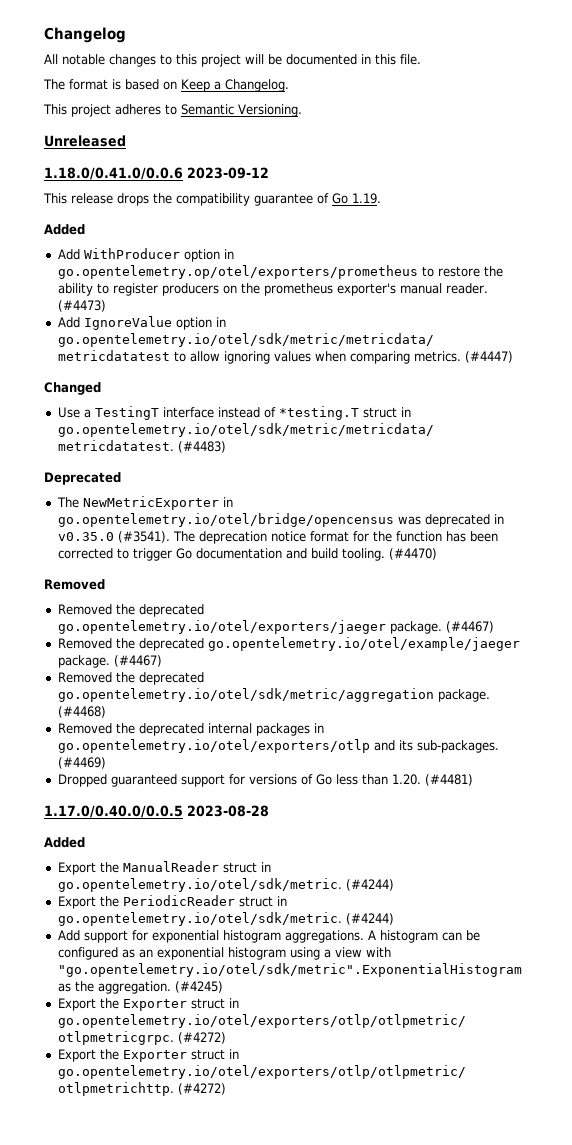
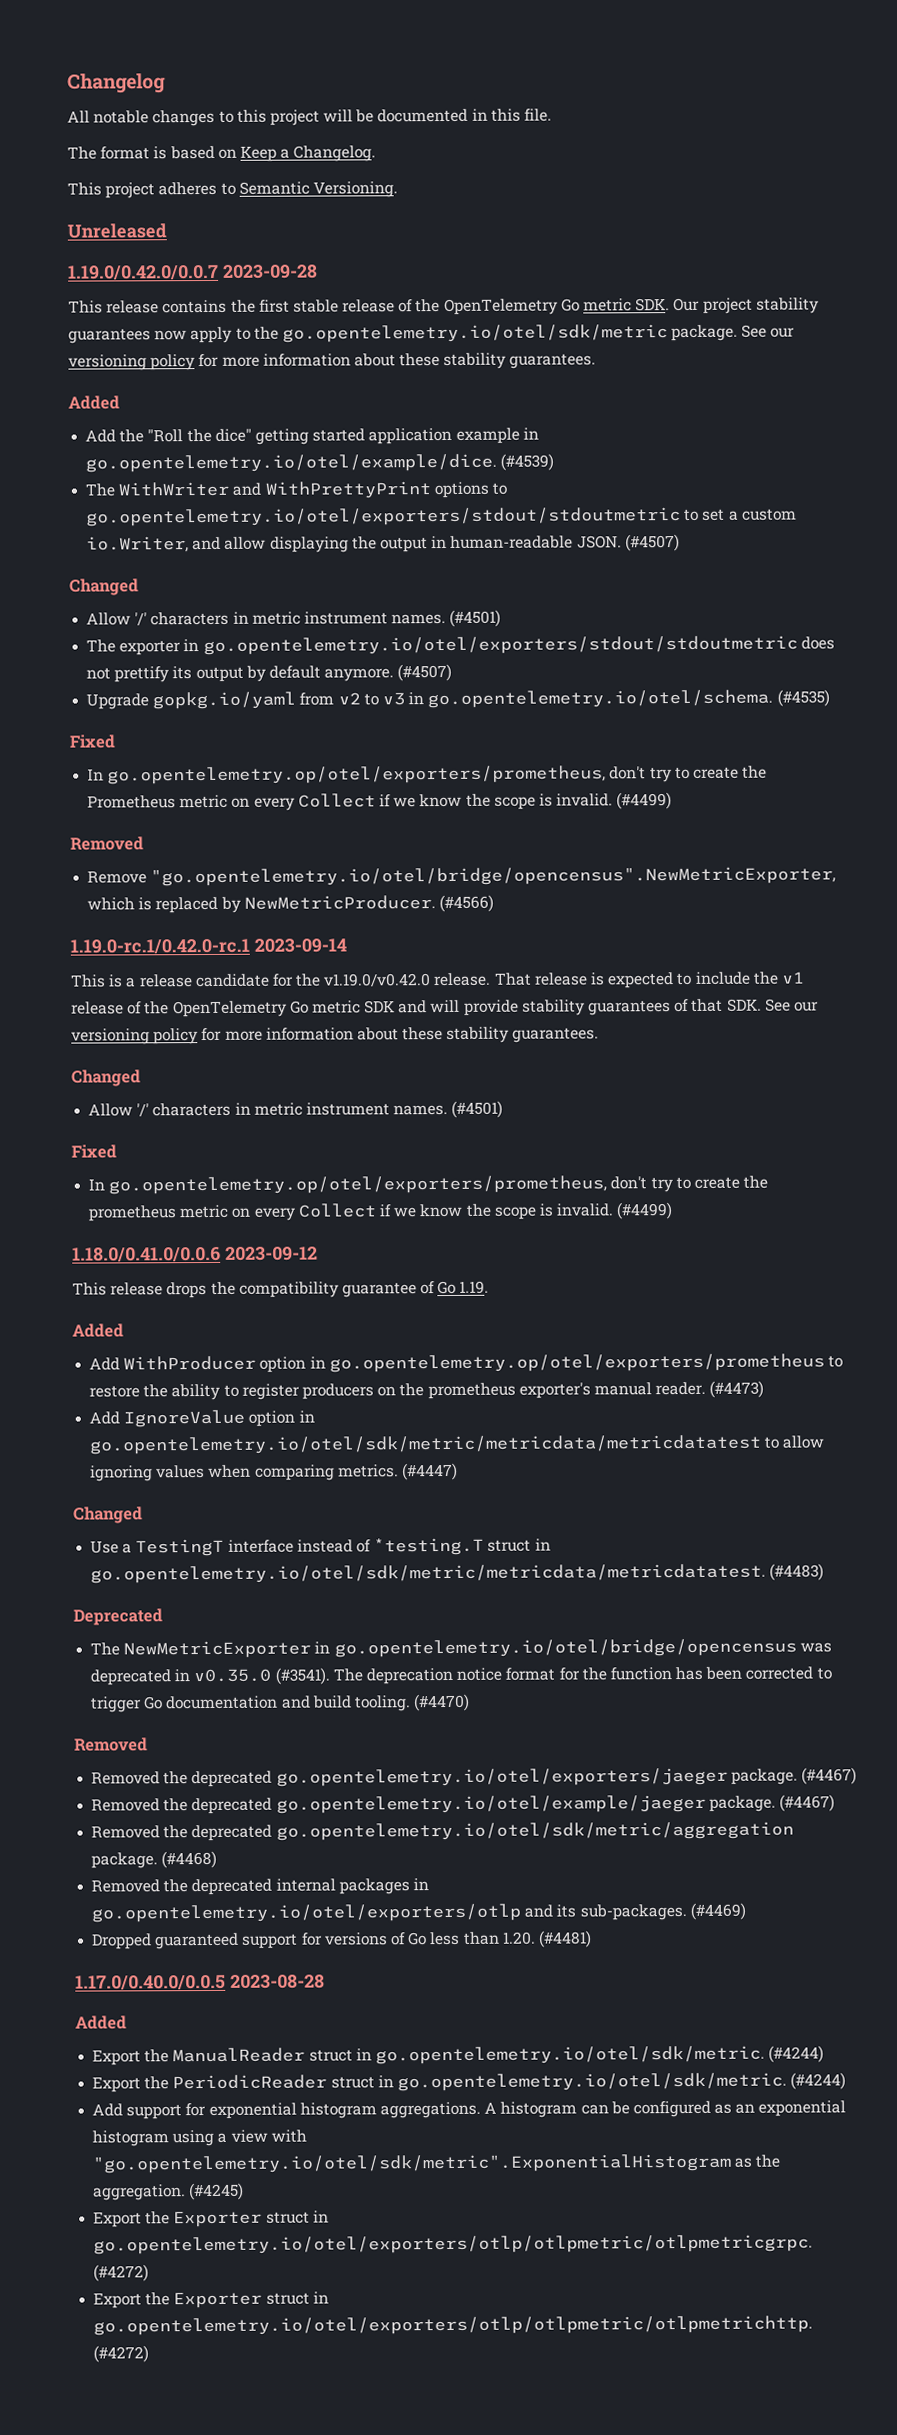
(126, 141) none -> [68,264,318,281] [68,297,819,316] [68,324,796,344] [68,352,597,371] [68,395,120,410] [85,427,539,445] [85,453,555,473] [85,481,507,499] [86,507,797,527] [86,534,680,553] [69,578,139,596] [86,609,502,627] [86,635,835,656] [86,663,453,683] [86,689,830,710] [69,734,116,749] [87,765,768,785] [87,792,673,811] [70,836,144,851] [87,866,837,887] [87,894,494,914] [70,938,347,955] [70,971,805,989] [71,998,819,1018] [71,1026,600,1045] [71,1069,141,1087] [88,1100,504,1118] [71,1144,117,1159] [88,1175,769,1195] [88,1202,674,1222] // 1.19.0/0.42.0/0.0.7 2023-09-28 // This release contains the first stable release of the OpenTelemetry Go metric SDK. Our project stability guarantees now apply to the go.opentelemetry.io/otel/sdk/metric package. See our versioning policy for more information about these stability guarantees. // Added // Add the "Roll the dice" getting started application example in go.opentelemetry.io/otel/example/dice. (#4539) // The WithWriter and WithPrettyPrint options to go.opentelemetry.io/otel/exporters/stdout/stdoutmetric to set a custom io.Writer, and allow displaying the output in human-readable JSON. (#4507) // Changed // Allow '/' characters in metric instrument names. (#4501) // The exporter in go.opentelemetry.io/otel/exporters/stdout/stdoutmetric does not prettify its output by default anymore. (#4507) // Upgrade gopkg.io/yaml from v2 to v3 in go.opentelemetry.io/otel/schema. (#4535) // Fixed // In go.opentelemetry.op/otel/exporters/prometheus, don't try to create the Prometheus metric on every Collect if we know the scope is invalid. (#4499) // Removed // Remove "go.opentelemetry.io/otel/bridge/opencensus".NewMetricExporter, which is replaced by NewMetricProducer. (#4566) // 1.19.0-rc.1/0.42.0-rc.1 2023-09-14 // This is a release candidate for the v1.19.0/v0.42.0 release. That release is expected to include the v1 release of the OpenTelemetry Go metric SDK and will provide stability guarantees of that SDK. See our versioning policy for more information about these stability guarantees. // Changed // Allow '/' characters in metric instrument names. (#4501) // Fixed // In go.opentelemetry.op/otel/exporters/prometheus, don't try to create the prometheus metric on every Collect if we know the scope is invalid. (#4499)

